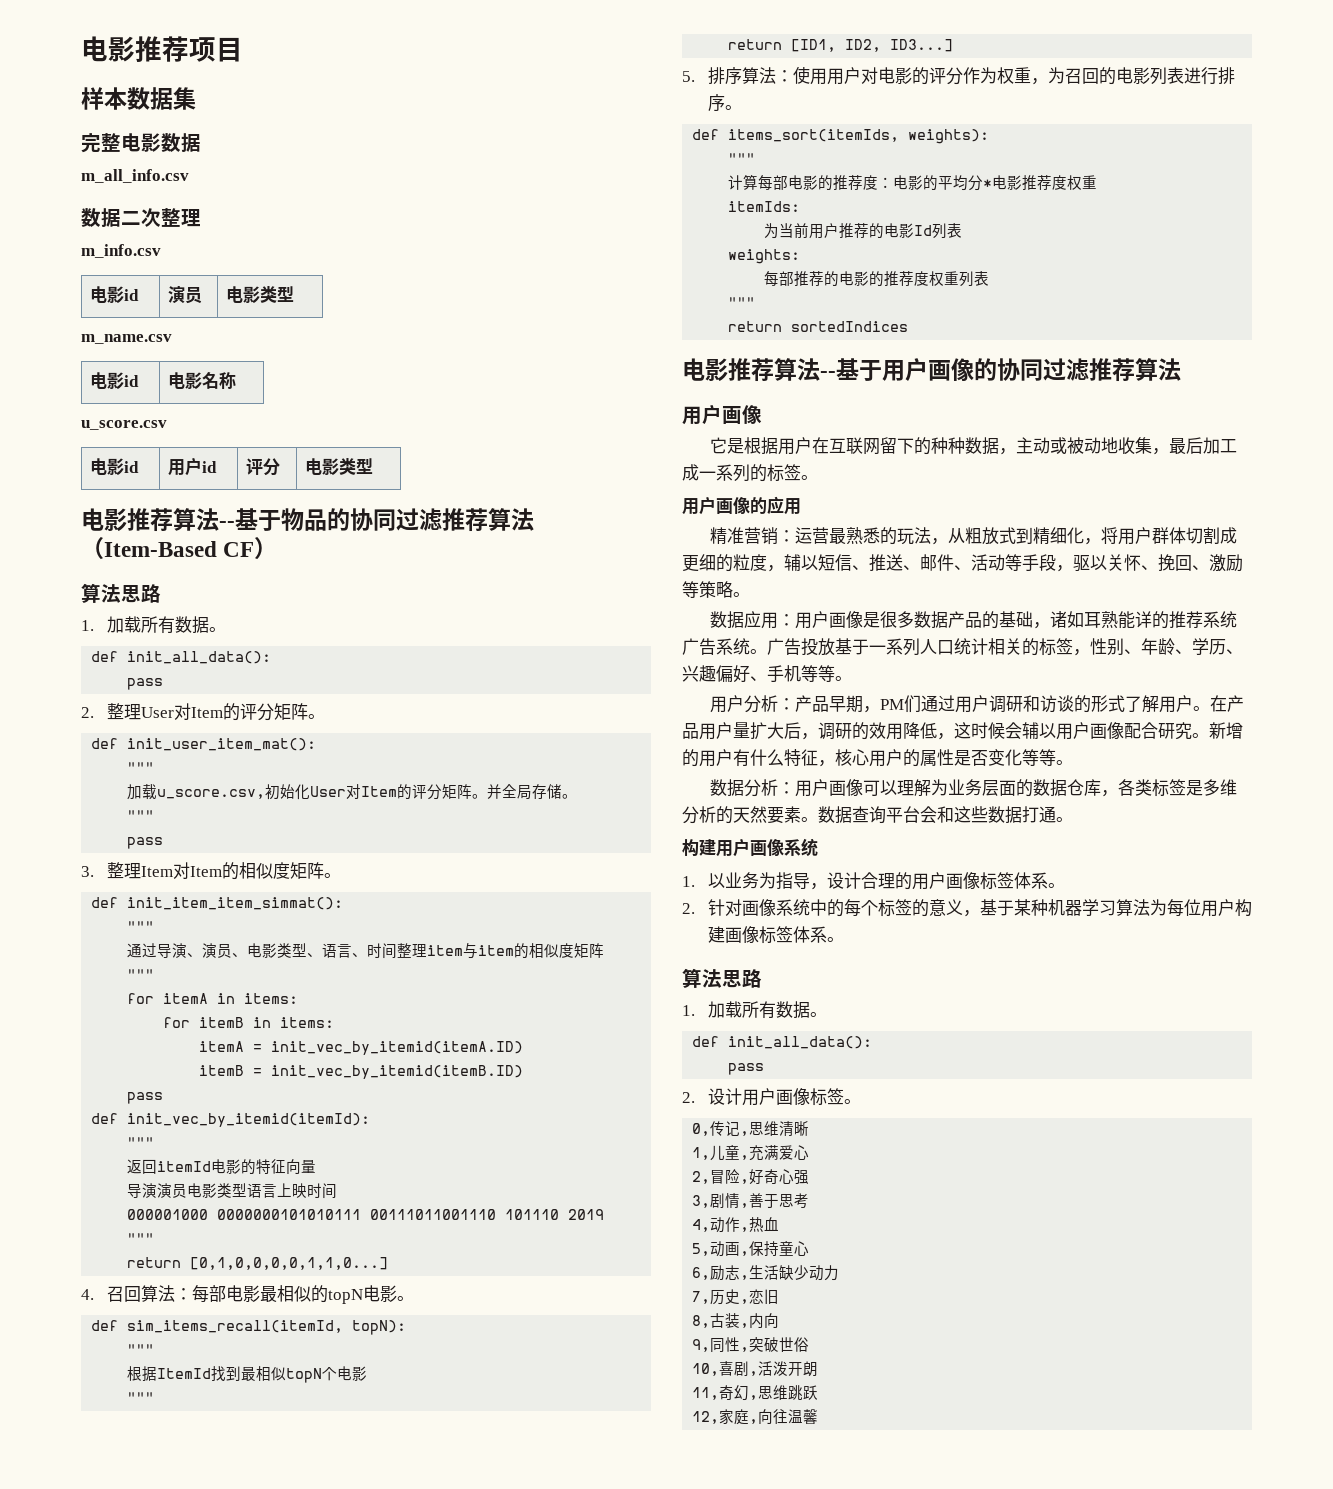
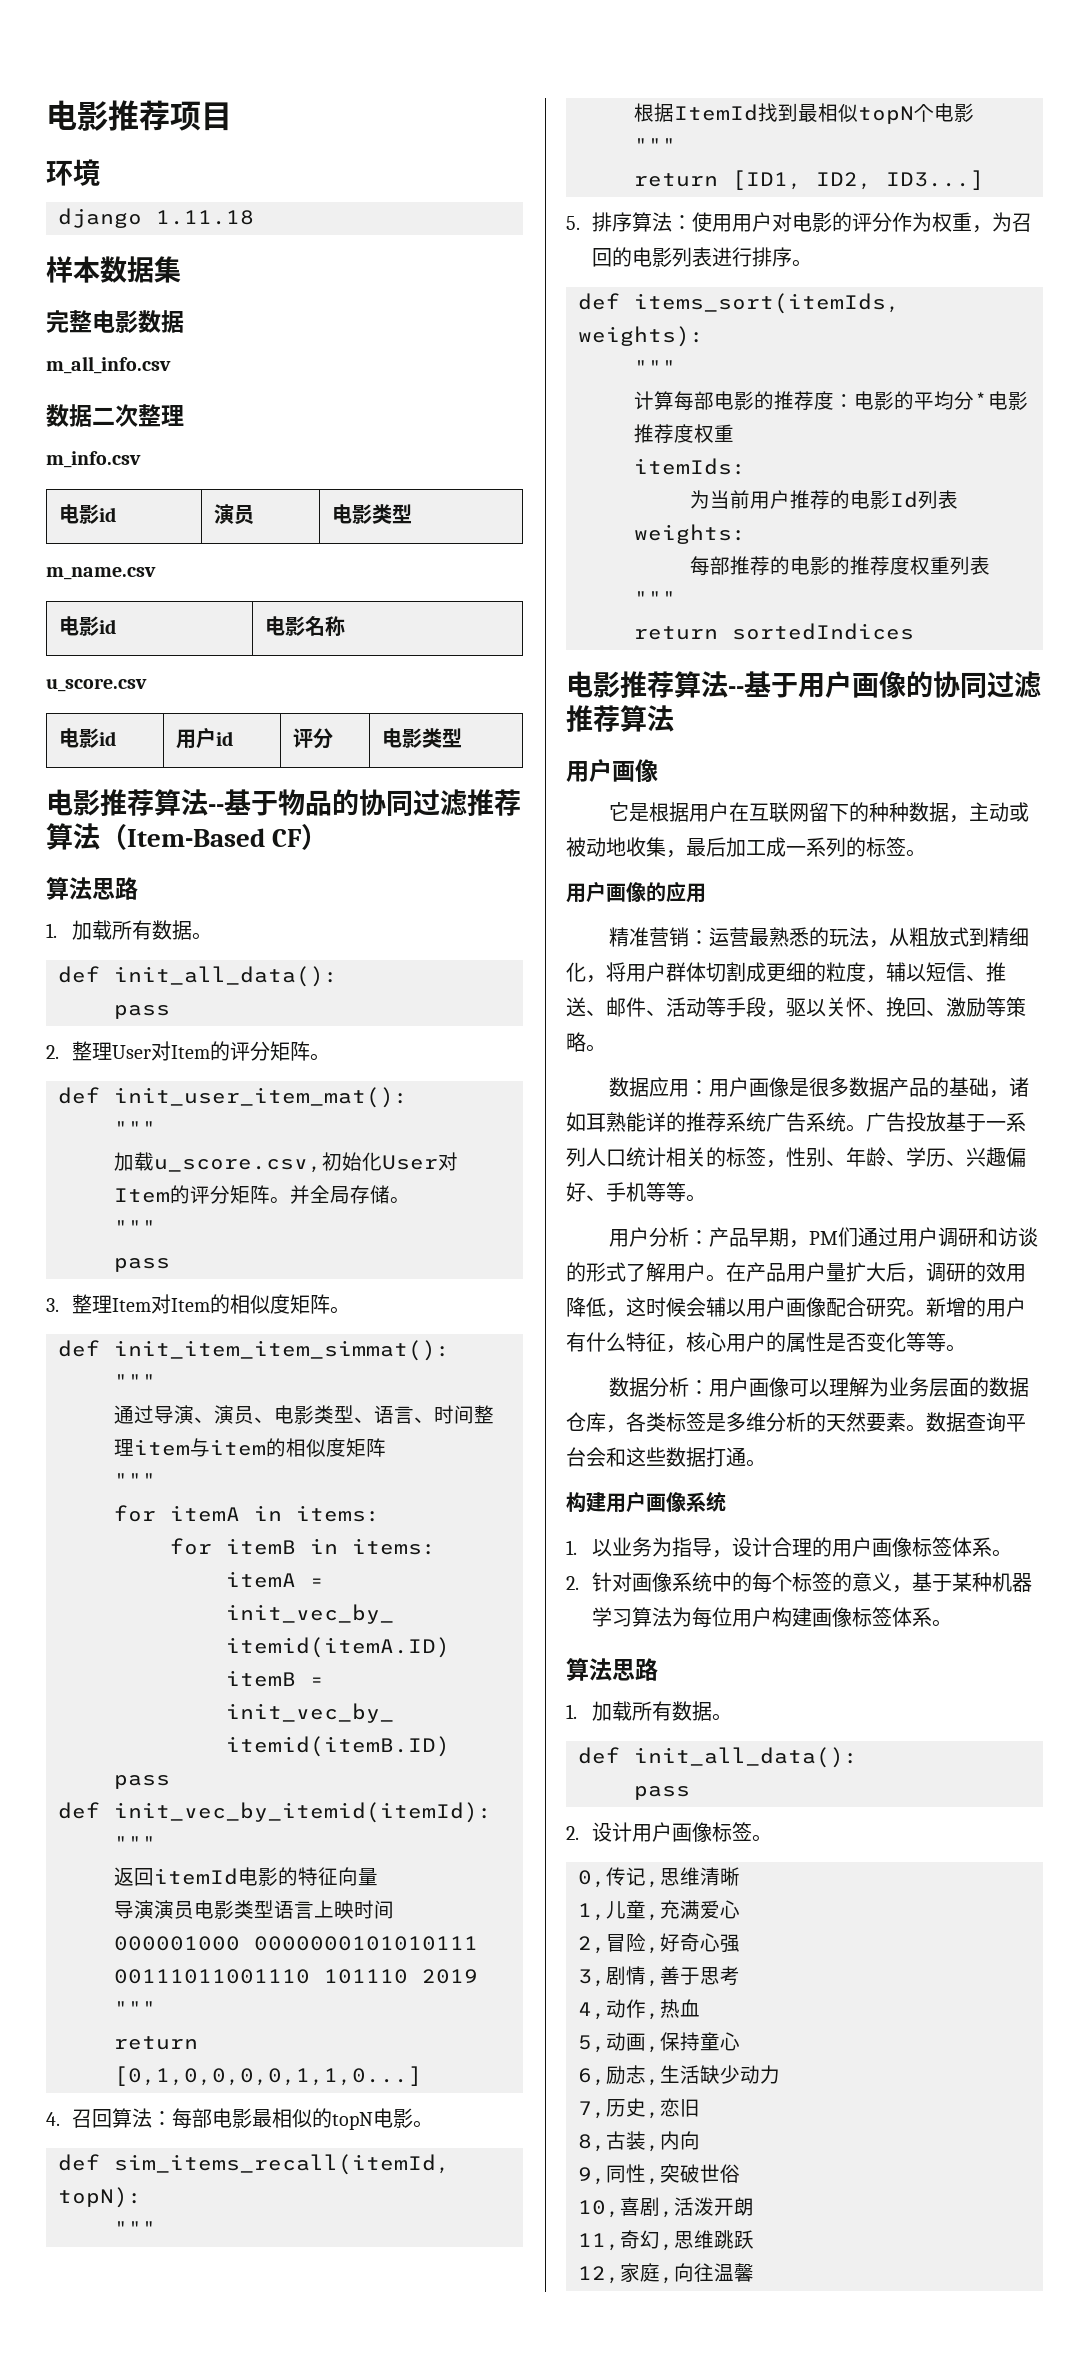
(243, 49) none -> [46,159,100,186] [58,208,254,228] // 环境 // django 1.11.18

